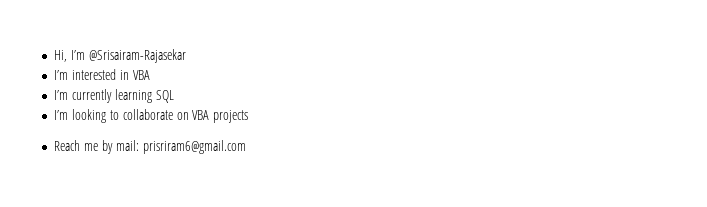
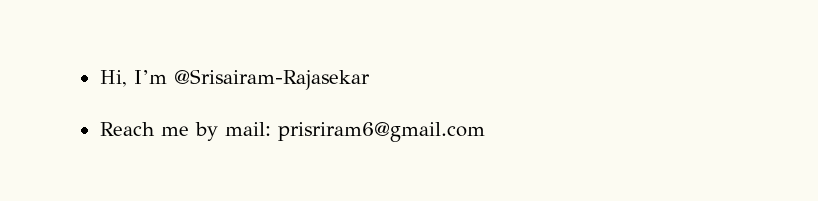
[54,69,150,80] [54,89,174,103] [54,109,249,123] // I’m interested in VBA // I’m currently learning SQL // I’m looking to collaborate on VBA projects -> (370, 79) none

